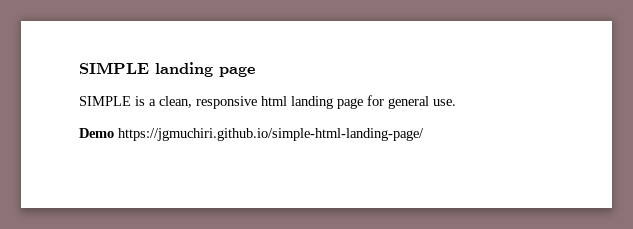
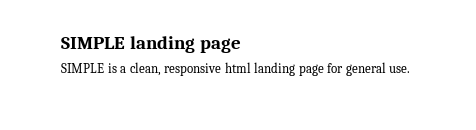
[79,128,424,141] // Demo https://jgmuchiri.github.io/simple-html-landing-page/ -> (411, 69) none

